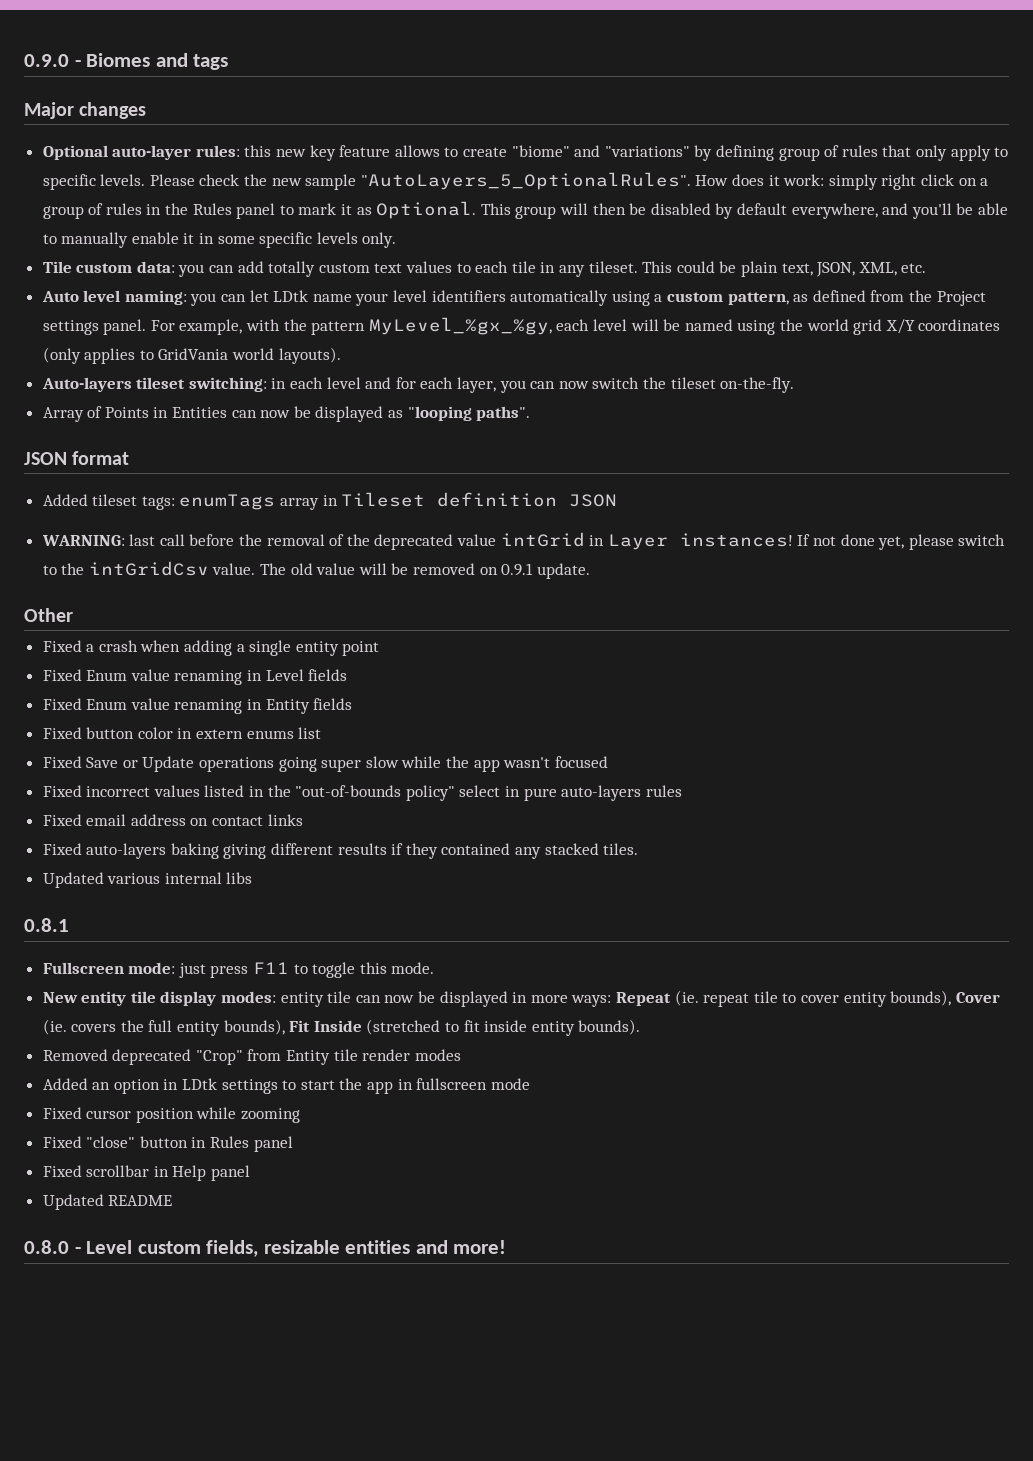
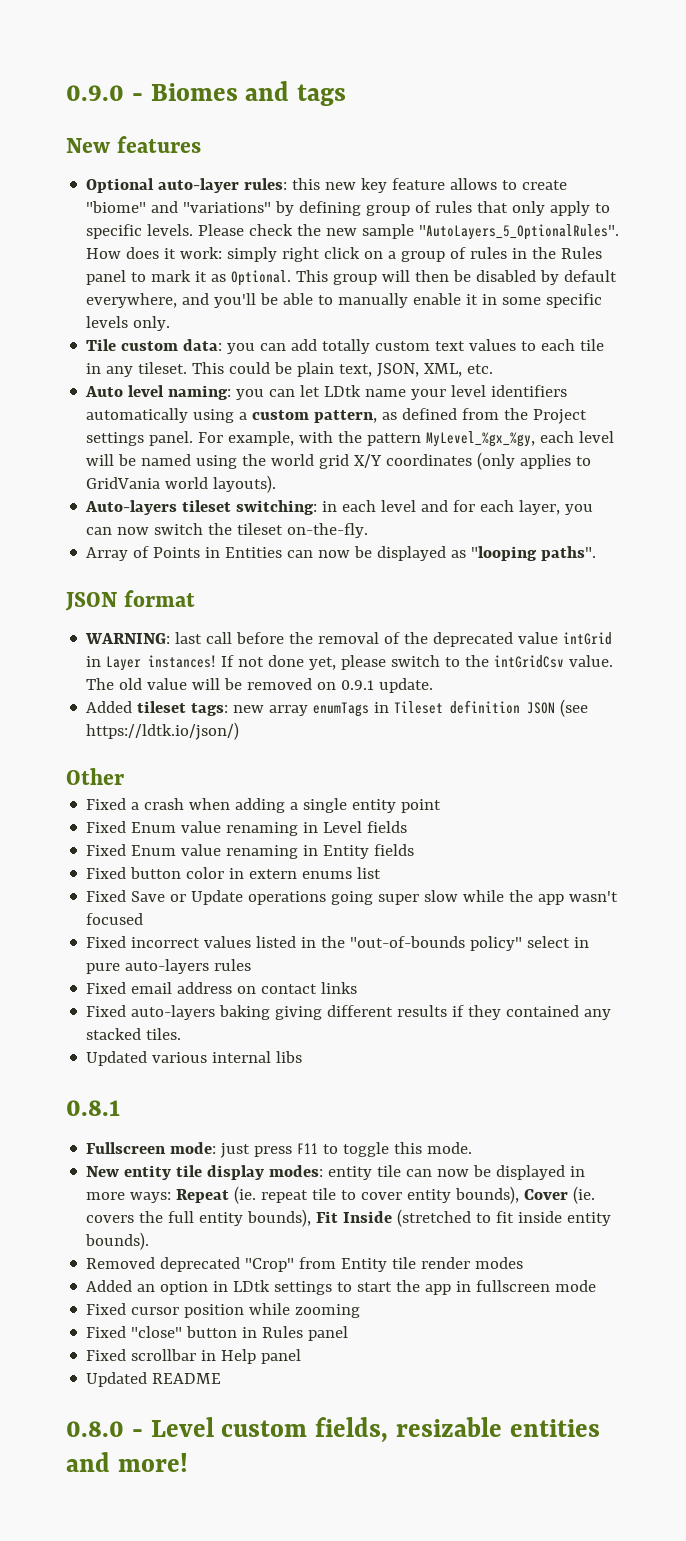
[24,102,147,119] Major changes -> [66,136,201,153] New features
[42,492,618,510] // Added tileset tags: enumTags array in Tileset definition JSON -> (195, 598) none
(590, 571) none -> [86,699,589,717] [86,722,240,740] // Added tileset tags: new array enumTags in Tileset definition JSON (see https://ldtk.io/json/)

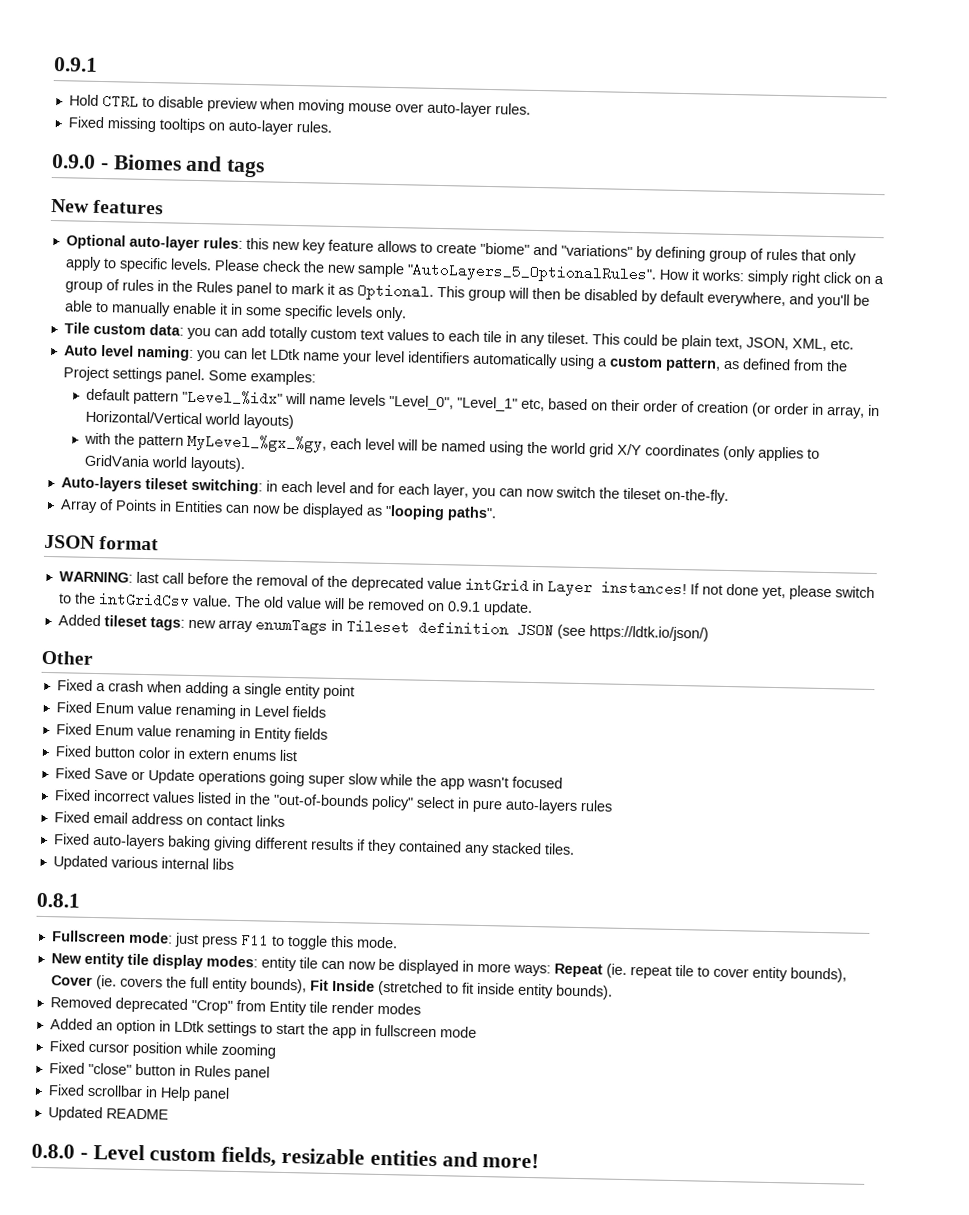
(66, 93) none -> [53,57,98,72] [68,94,531,118] [67,116,332,135] 0.9.1 // Hold CTRL to disable preview when moving mouse over auto-layer rules. // Fixed missing tooltips on auto-layer rules. //
[126,247,223,259] does it work: -> [690,269,744,282] it works:
[198,431,295,446] For example, -> [207,370,316,386] [86,388,881,419] [85,410,295,430] Some examples: // default pattern "Level_%idx" will name levels "Level_0", "Level_1" etc, based on their order of creation (or order in array, in Horizontal/Vertical world layouts) //

